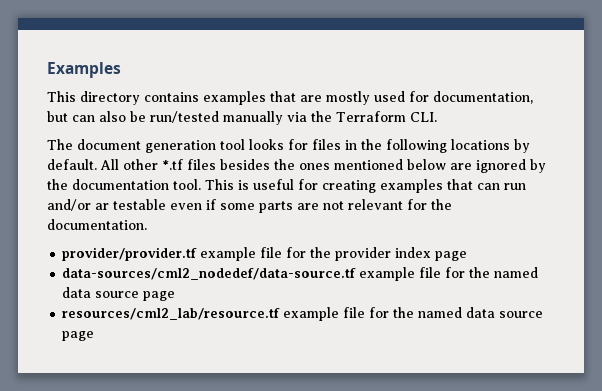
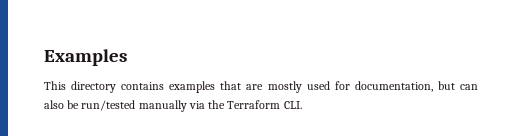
[47,139,530,153] [47,159,546,173] [47,179,526,193] [47,199,452,213] [47,219,147,230] [62,247,468,261] [62,267,539,281] [62,287,176,301] [62,307,544,321] [62,331,95,341] // The document generation tool looks for files in the following locations by default. All other *.tf files besides the ones mentioned below are ignored by the documentation tool. This is useful for creating examples that can run and/or ar testable even if some parts are not relevant for the documentation. // provider/provider.tf example file for the provider index page // data-sources/cml2_nodedef/data-source.tf example file for the named data source page // resources/cml2_lab/resource.tf example file for the named data source page -> (302, 105) none

